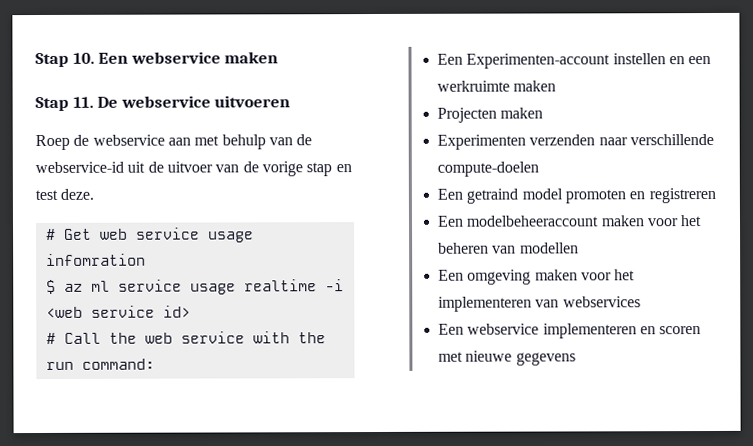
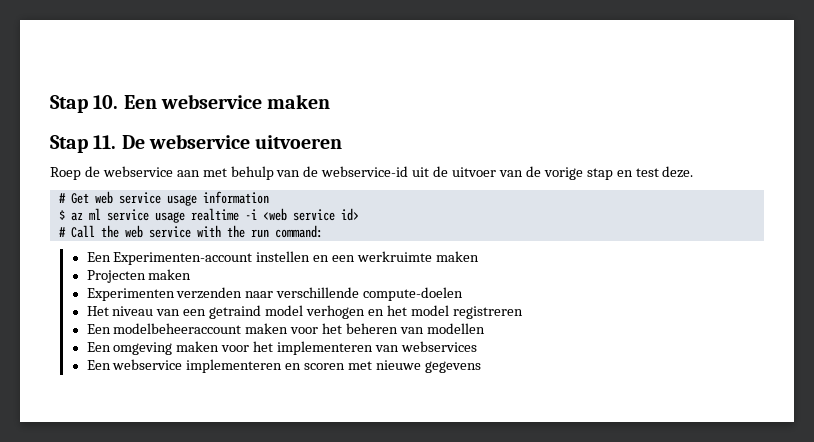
[45,253,146,266] infomration -> [202,191,269,204] information
[437,188,646,204] Een getraind model promoten en -> [86,305,449,319] Het niveau van een getraind model verhogen en het model

